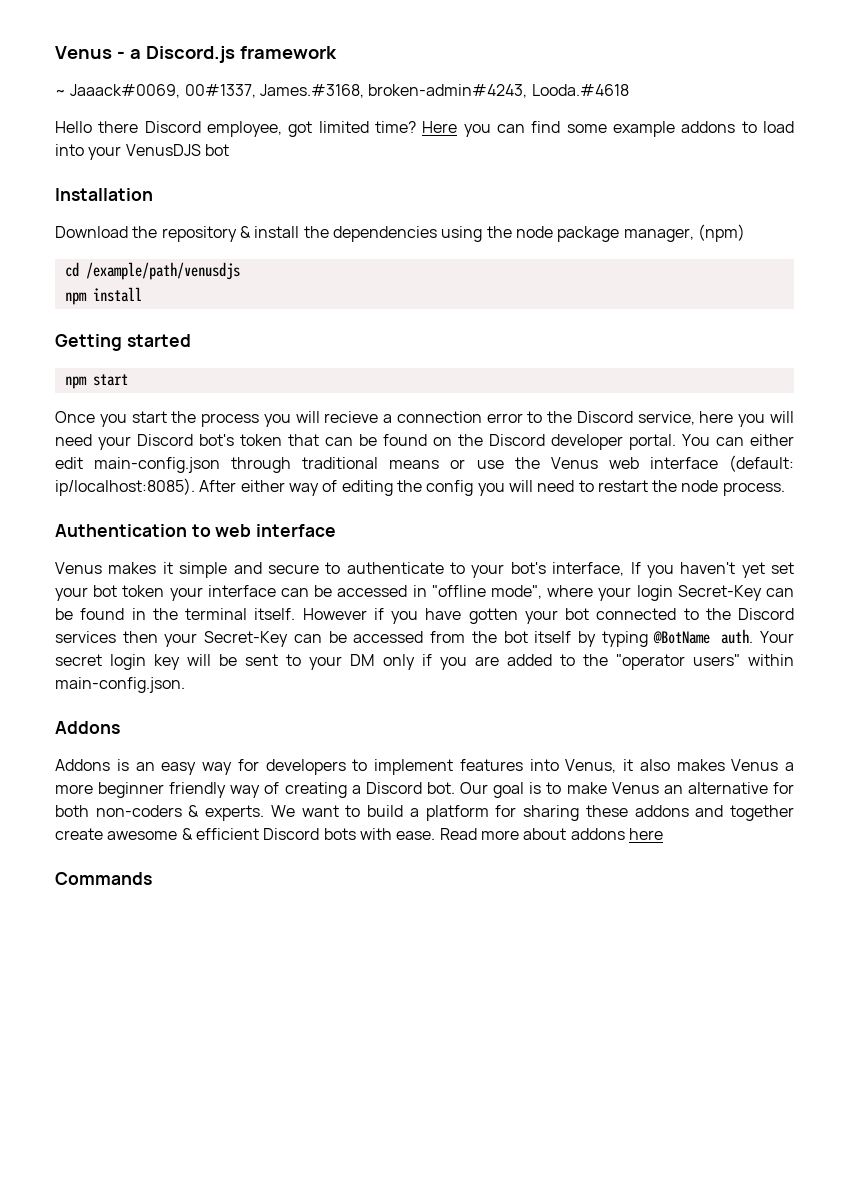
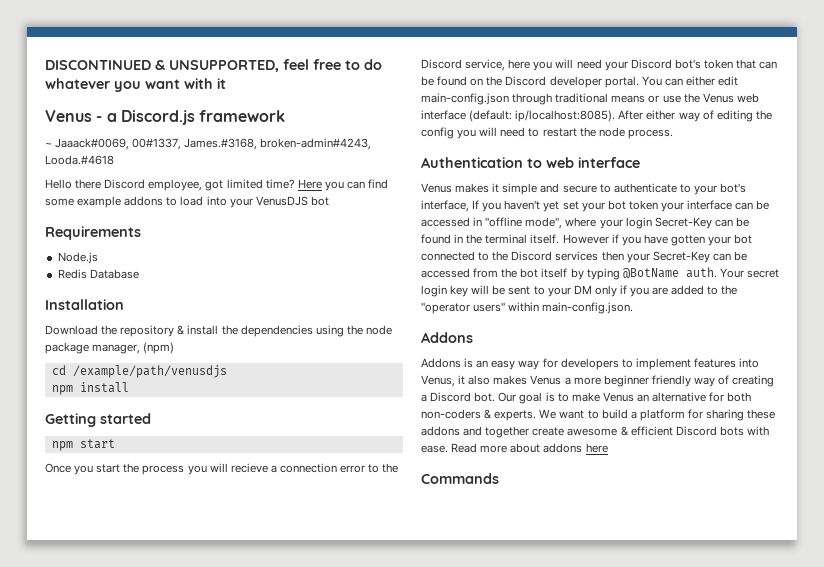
(55, 52) none -> [45,59,382,72] [45,78,226,92] DISCONTINUED & UNSUPPORTED, feel free to do whatever you want with it //
(229, 150) none -> [45,226,141,240] [57,252,98,264] [57,269,139,279] // Requirements // Node.js // Redis Database

